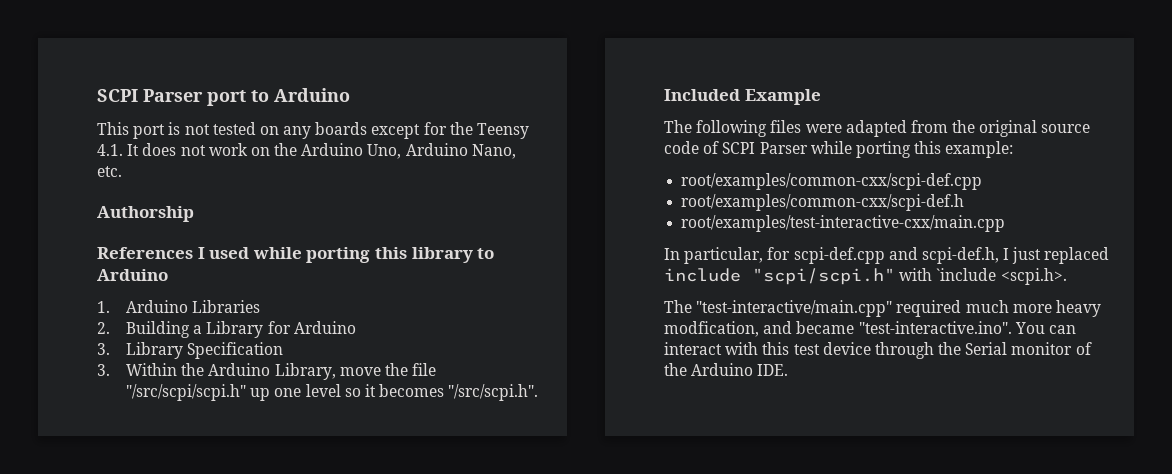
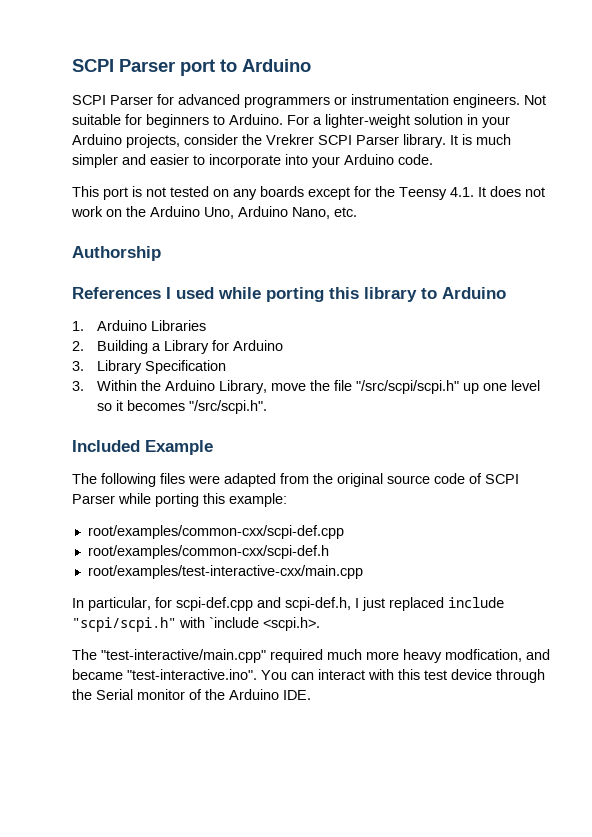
(350, 95) none -> [72,94,546,108] [72,114,510,128] [72,134,511,148] [72,154,433,168] // SCPI Parser for advanced programmers or instrumentation engineers. Not suitable for beginners to Arduino. For a lighter-weight solution in your Arduino projects, consider the Vrekrer SCPI Parser library. It is much simpler and easier to incorporate into your Arduino code.

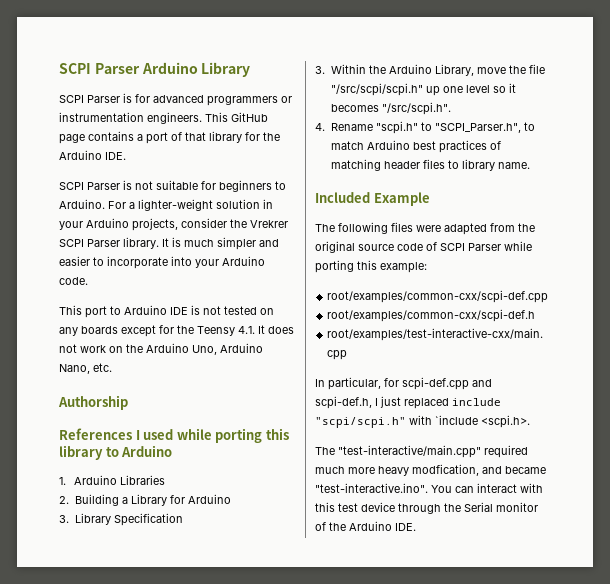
[72,59,311,76] [72,95,153,105] SCPI Parser port to Arduino // SCPI Parser -> [59,62,251,77] [59,93,132,103] SCPI Parser Arduino Library // SCPI Parser is
[524,95,546,105] Not -> [205,112,268,122] [59,131,280,144] [59,150,126,160] [59,180,153,190] This GitHub page contains a port of that library for the Arduino IDE. // SCPI Parser is not
(128, 193) none -> [110,305,188,315] to Arduino IDE
(268, 407) none -> [315,121,535,134] [330,140,501,153] [330,159,530,171] // 4. Rename "scpi.h" to "SCPI_Parser.h", to match Arduino best practices of matching header files to library name.

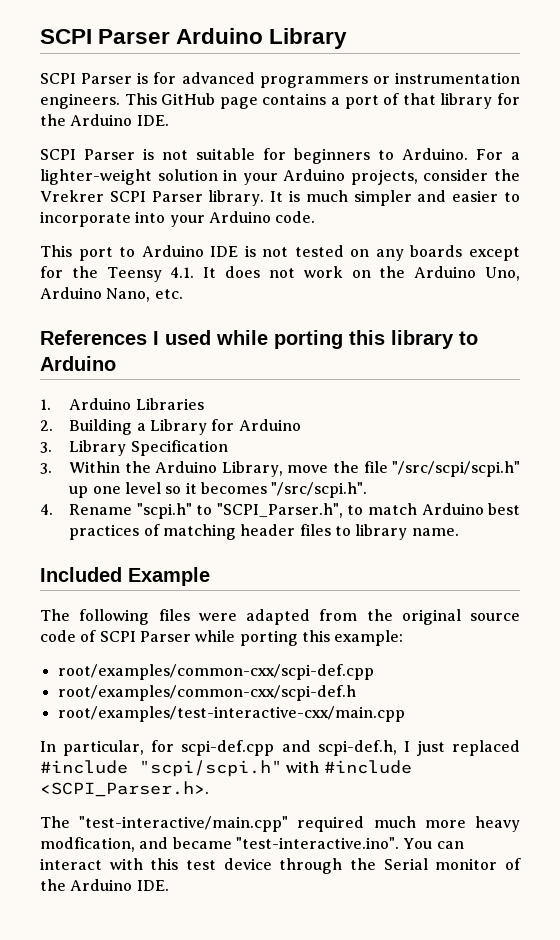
[58,395,128,410] // Authorship -> (183, 294) none
[452,398,501,406] include -> [40,760,128,774] #include
[435,415,530,428] `include <scpi.h>. -> [323,760,412,774] [40,781,209,797] #include <SCPI_Parser.h>.

